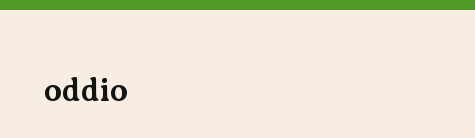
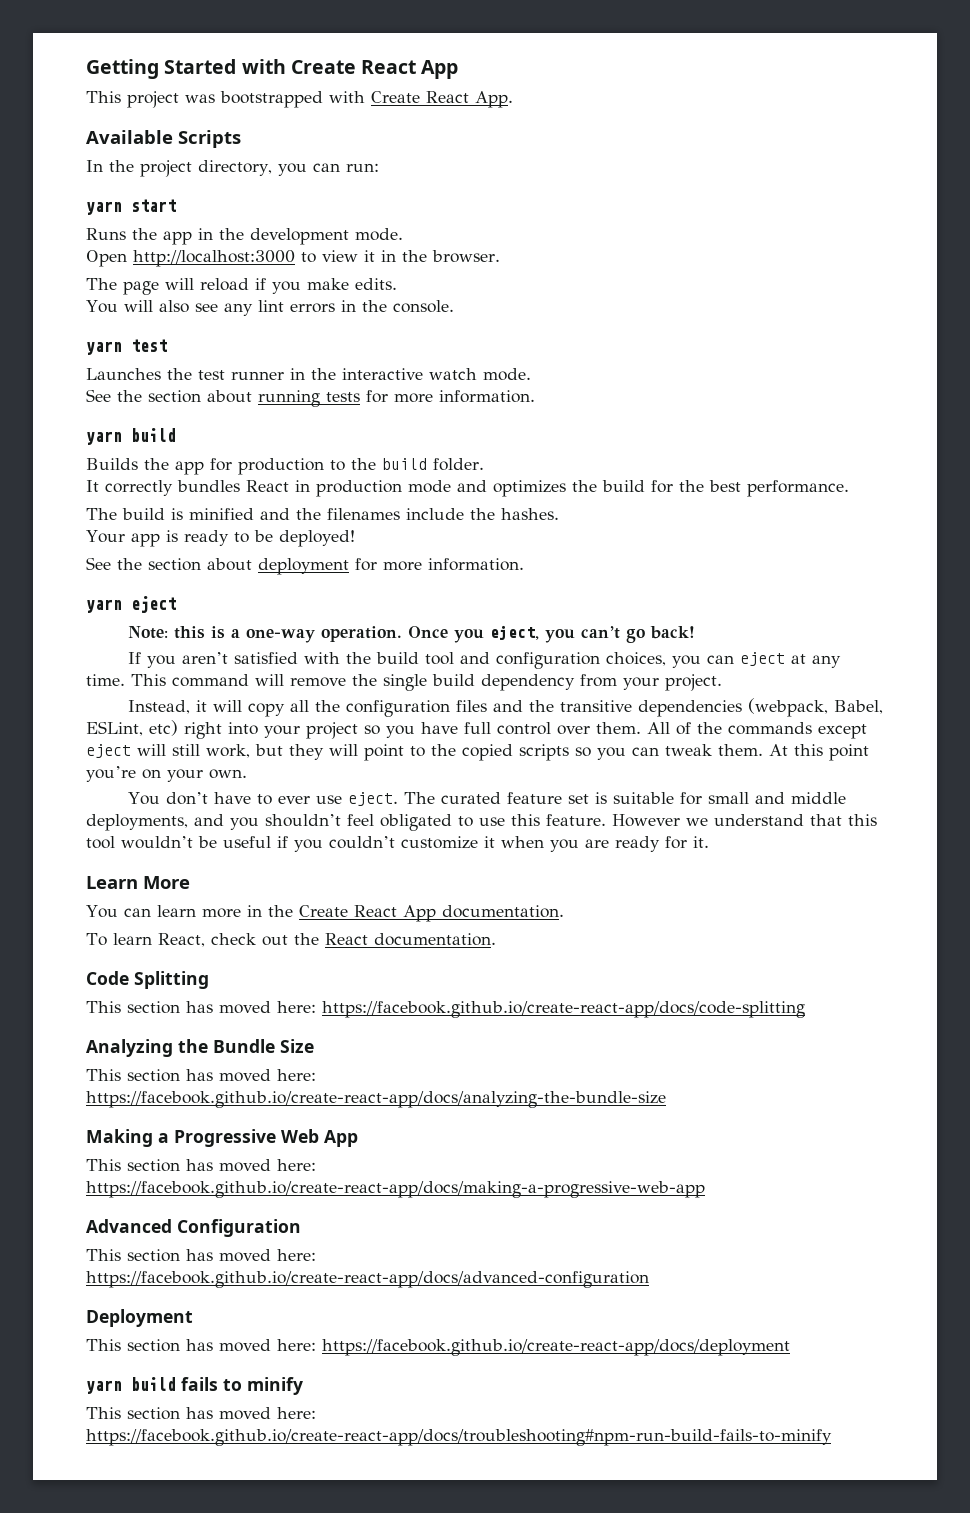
[44,77,128,101] oddio -> [86,59,459,79] [86,91,513,108] [86,130,241,148] [86,160,379,177] [86,199,176,215] [86,228,403,245] [86,250,500,267] [86,278,397,295] [86,300,454,316] [86,339,167,355] [86,368,531,381] [86,389,535,407] [86,428,176,445] [86,458,484,475] [86,480,849,497] [86,508,559,520] [86,530,355,547] [86,557,524,575] [86,596,176,613] [128,625,696,643] [128,652,842,669] [86,674,722,691] [128,698,884,717] [86,720,867,739] [86,744,869,761] [86,766,247,782] [128,792,847,806] [86,814,877,831] [86,836,709,852] [86,876,190,889] [86,905,564,922] [86,933,496,947] [86,971,209,989] [86,1001,805,1018] [86,1039,314,1057] [86,1069,316,1082] [86,1091,666,1108] [86,1129,358,1147] [86,1159,316,1172] [86,1181,705,1198] [86,1219,301,1237] [86,1249,316,1262] [86,1271,649,1288] [86,1309,193,1327] [86,1339,790,1356] [86,1377,303,1395] [86,1407,316,1420] [86,1429,832,1446] Getting Started with Create React App // This project was bootstrapped with Create React App. // Available Scripts // In the project directory, you can run: // yarn start // Runs the app in the development mode. // Open http://localhost:3000 to view it in the browser. // The page will reload if you make edits. // You will also see any lint errors in the console. // yarn test // Launches the test runner in the interactive watch mode. // See the section about running tests for more information. // yarn build // Builds the app for production to the build folder. // It correctly bundles React in production mode and optimizes the build for the best performance. // The build is minified and the filenames include the hashes. // Your app is ready to be deployed! // See the section about deployment for more information. // yarn eject // Note: this is a one-way operation. Once you eject, you can’t go back! // If you aren’t satisfied with the build tool and configuration choices, you can eject at any time. This command will remove the single build dependency from your project. // Instead, it will copy all the configuration files and the transitive dependencies (webpack, Babel, ESLint, etc) right into your project so you have full control over them. All of the commands except eject will still work, but they will point to the copied scripts so you can tweak them. At this point you’re on your own. // You don’t have to ever use eject. The curated feature set is suitable for small and middle deployments, and you shouldn’t feel obligated to use this feature. However we understand that this tool wouldn’t be useful if you couldn’t customize it when you are ready for it. // Learn More // You can learn more in the Create React App documentation. // To learn React, check out the React documentation. // Code Splitting // This section has moved here: https://facebook.github.io/create-react-app/docs/code-splitting // Analyzing the Bundle Size // This section has moved here: https://facebook.github.io/create-react-app/docs/analyzing-the-bundle-size // Making a Progressive Web App // This section has moved here: https://facebook.github.io/create-react-app/docs/making-a-progressive-web-app // Advanced Configuration // This section has moved here: https://facebook.github.io/create-react-app/docs/advanced-configuration // Deployment // This section has moved here: https://facebook.github.io/create-react-app/docs/deployment // yarn build fails to minify // This section has moved here: https://facebook.github.io/create-react-app/docs/troubleshooting#npm-run-build-fails-to-minify

